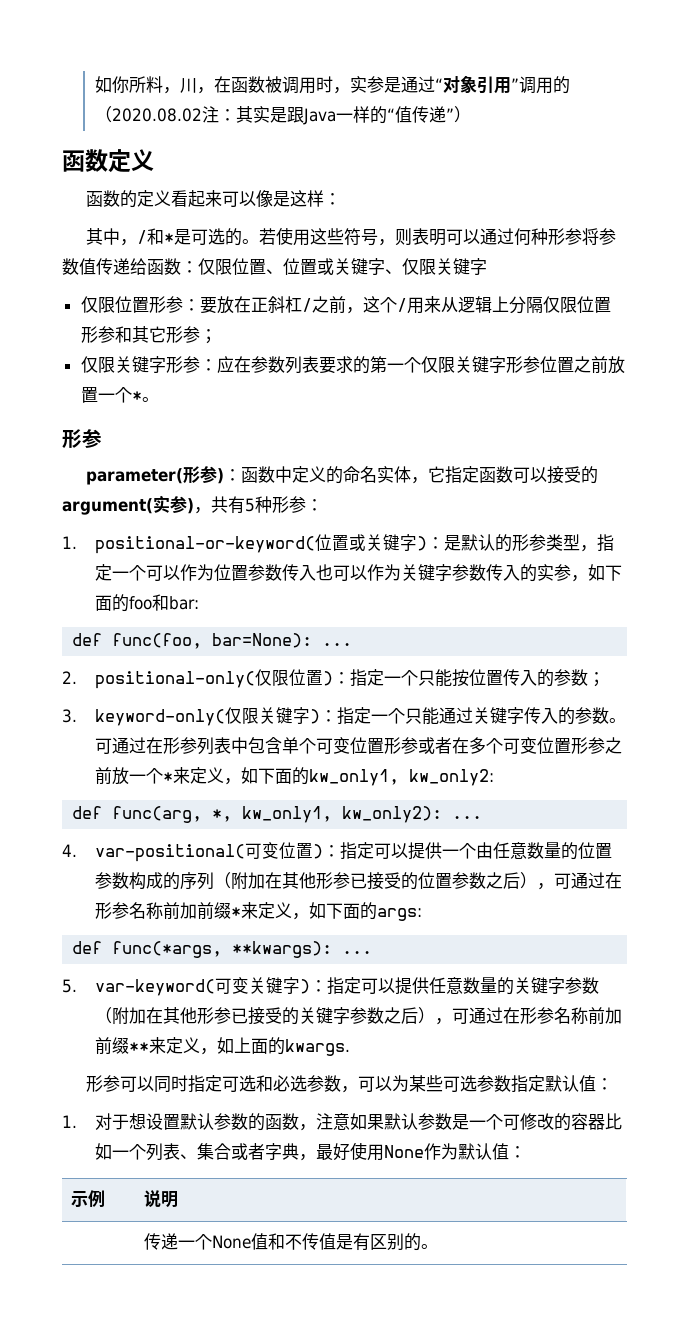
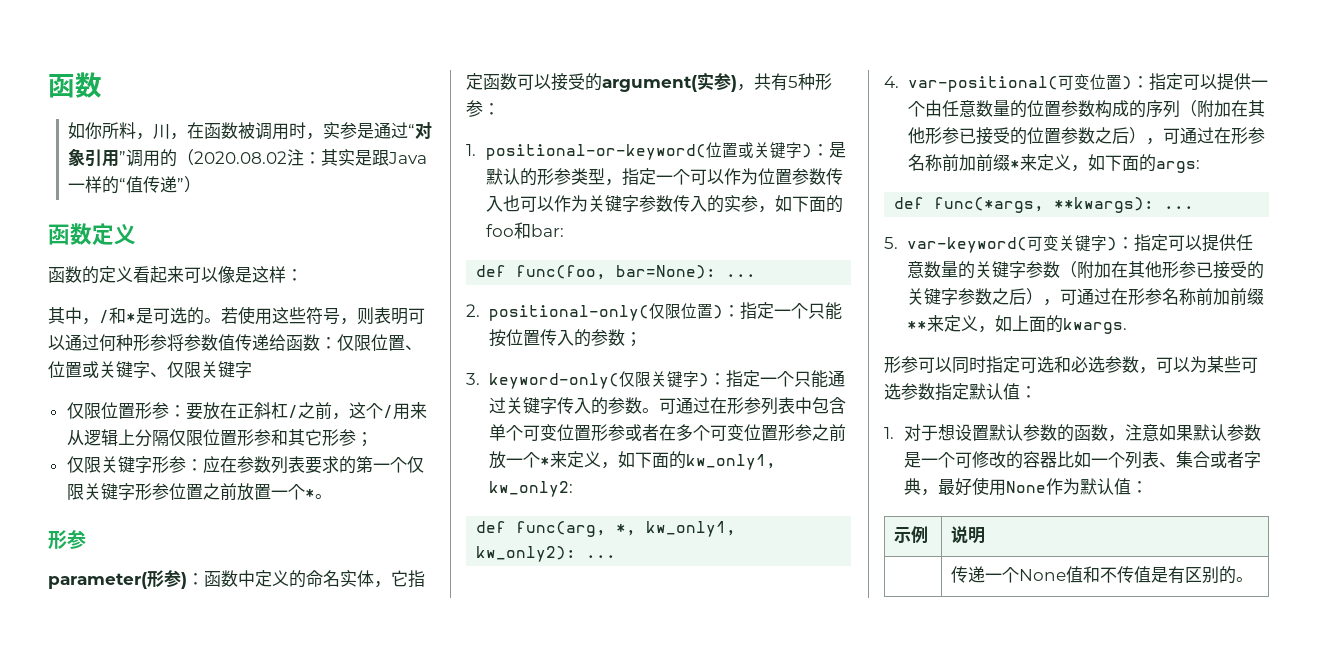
(94, 84) none -> [48,72,102,98] 函数 //

